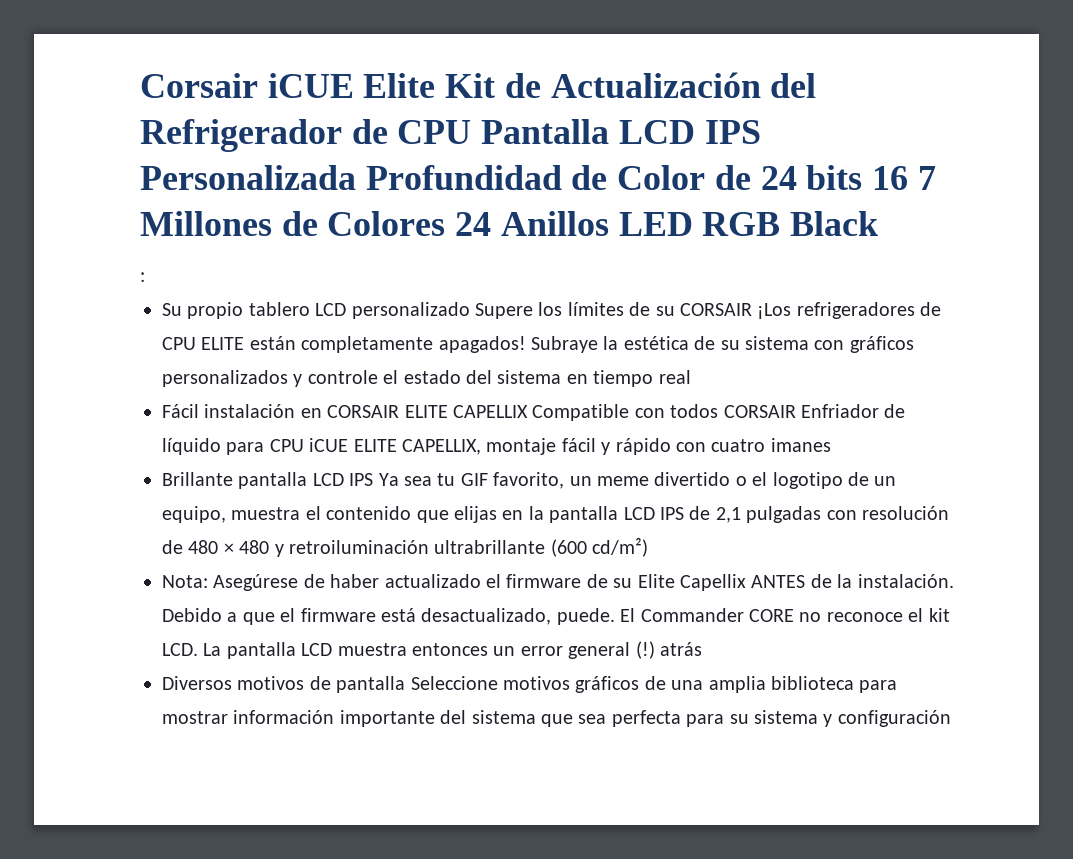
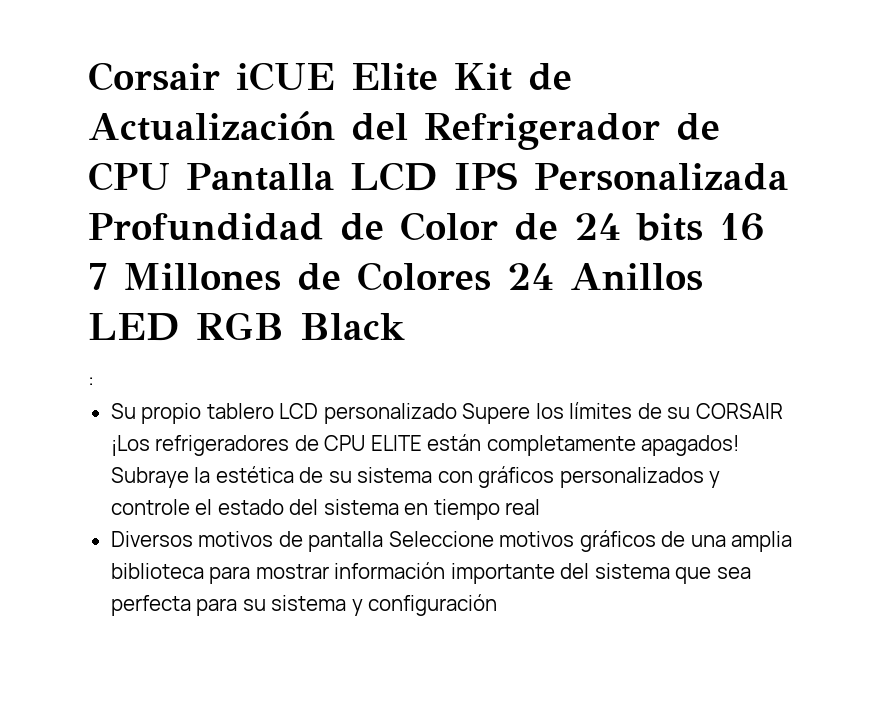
[162,404,906,421] [162,438,831,455] [162,472,897,489] [162,506,949,523] [162,537,649,557] [162,574,954,591] [162,608,950,625] [162,641,702,659] // Fácil instalación en CORSAIR ELITE CAPELLIX Compatible con todos CORSAIR Enfriador de líquido para CPU iCUE ELITE CAPELLIX, montaje fácil y rápido con cuatro imanes // Brillante pantalla LCD IPS Ya sea tu GIF favorito, un meme divertido o el logotipo de un equipo, muestra el contenido que elijas en la pantalla LCD IPS de 2,1 pulgadas con resolución de 480 × 480 y retroiluminación ultrabrillante (600 cd/m²) // Nota: Asegúrese de haber actualizado el firmware de su Elite Capellix ANTES de la instalación. Debido a que el firmware está desactualizado, puede. El Commander CORE no reconoce el kit LCD. La pantalla LCD muestra entonces un error general (!) atrás -> (541, 507) none

